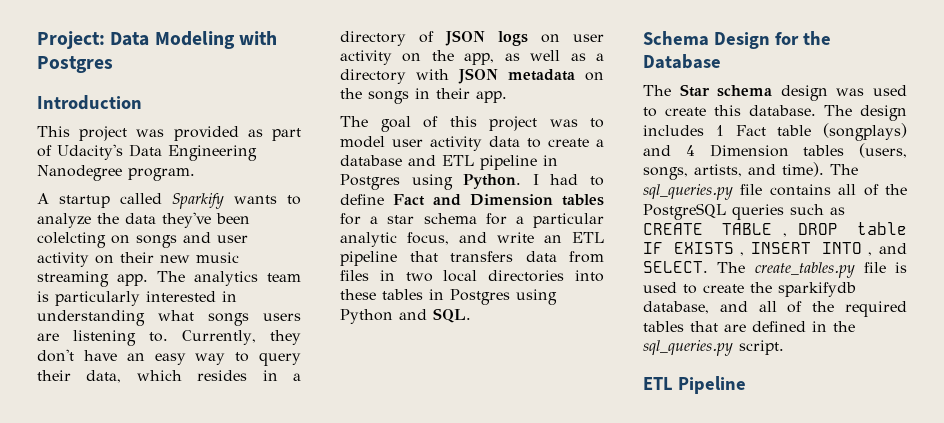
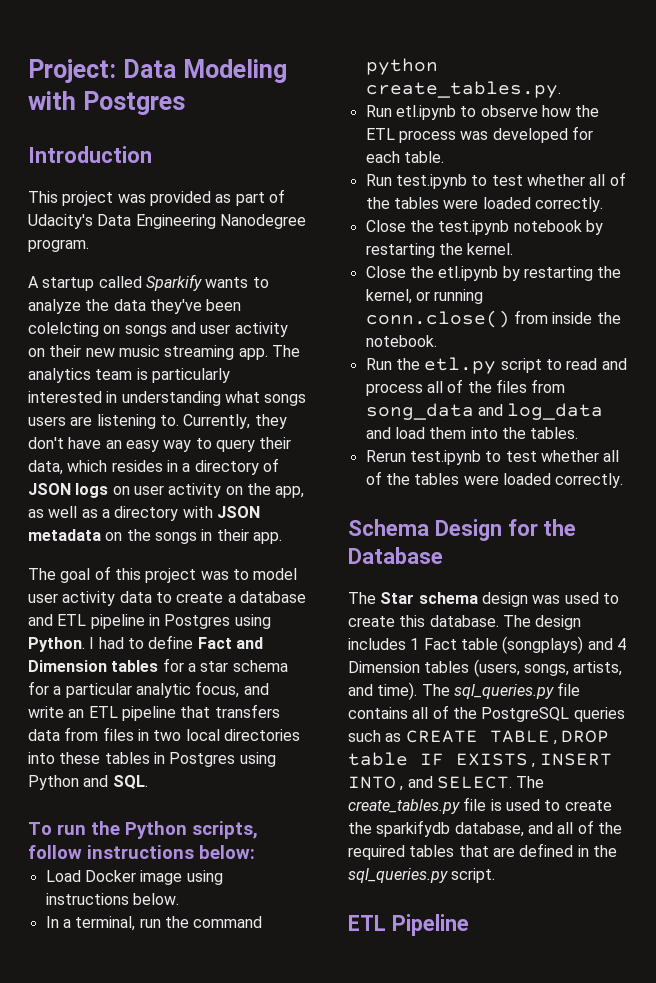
(471, 315) none -> [28,821,258,839] [28,845,255,859] [45,870,223,885] [45,893,179,905] [45,916,263,931] [365,58,438,75] [365,81,561,98] [365,105,600,120] [365,126,593,143] [365,151,444,163] [365,172,626,189] [365,197,603,212] [365,220,603,235] [365,243,514,258] [365,266,622,281] [365,289,484,304] [365,310,621,328] [365,335,437,347] [365,357,627,374] [365,379,566,396] [365,403,604,420] [365,427,579,439] [365,450,620,465] [365,471,624,488] // To run the Python scripts, follow instructions below: // Load Docker image using instructions below. // In a terminal, run the command python create_tables.py. // Run etl.ipynb to observe how the ETL process was developed for each table. // Run test.ipynb to test whether all of the tables were loaded correctly. // Close the test.ipynb notebook by restarting the kernel. // Close the etl.ipynb by restarting the kernel, or running conn.close() from inside the notebook. // Run the etl.py script to read and process all of the files from song_data and log_data and load them into the tables. // Rerun test.ipynb to test whether all of the tables were loaded correctly.

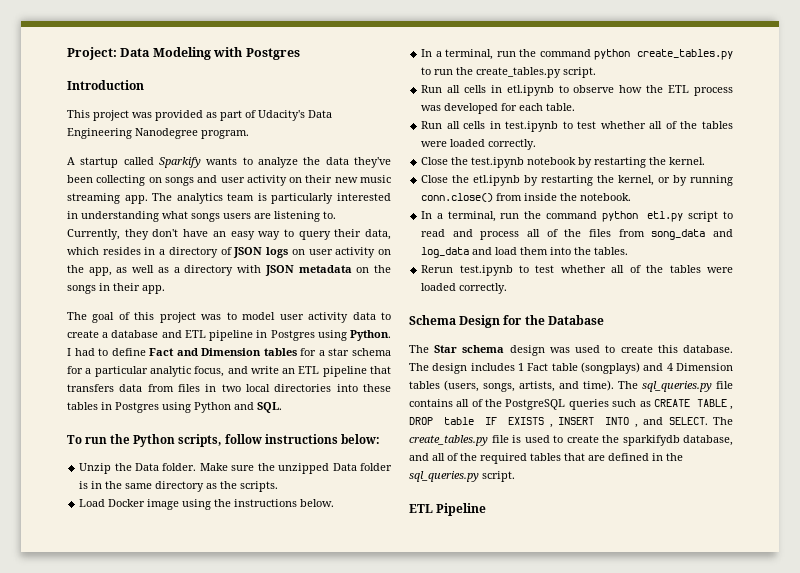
[28,322,99,337] colelcting -> [96,175,146,186] collecting
(255, 852) none -> [79,463,392,474] [79,481,279,492] // Unzip the Data folder. Make sure the unzipped Data folder is in the same directory as the scripts.
(223, 877) none -> [214,499,232,507] the
[365,81,561,98] [365,105,392,117] create_tables.py. // Run -> [637,49,733,60] [421,67,597,78] [421,85,502,93] create_tables.py to run the create_tables.py script. // Run all cells in
(392, 180) none -> [446,121,501,129] all cells in
(430, 296) none -> [673,175,688,186] by
[365,358,420,370] Run the -> [421,211,638,222] In a terminal, run the command python

